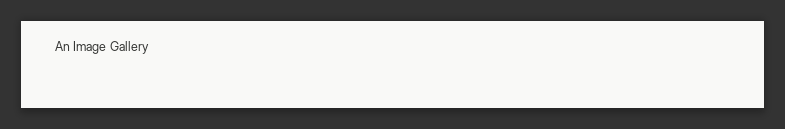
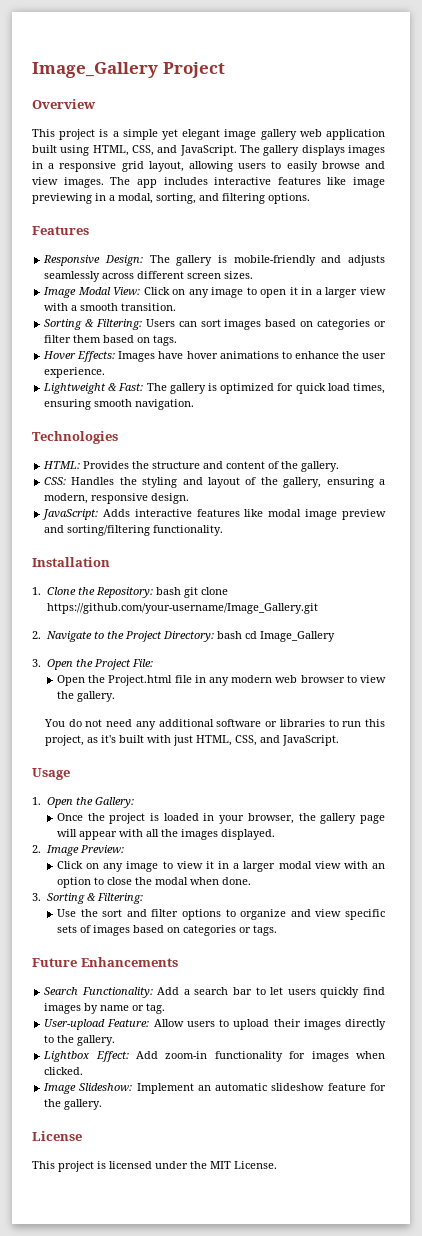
[55,41,149,54] An Image Gallery -> [32,62,225,78] [32,99,96,109] [32,129,385,140] [32,145,385,156] [32,161,385,172] [32,177,385,188] [32,193,310,204] [32,226,89,235] [43,255,385,266] [44,271,254,282] [43,287,387,298] [44,303,177,311] [44,319,386,330] [44,335,178,346] [43,351,386,362] [44,367,106,378] [43,383,385,394] [44,399,195,410] [32,431,118,444] [43,461,340,472] [44,477,385,488] [44,493,190,504] [42,509,386,520] [44,525,224,536] [32,557,110,567] [32,587,228,598] [46,603,318,614] [32,631,335,642] [32,659,153,670] [56,675,386,686] [56,691,115,702] [43,719,385,730] [44,735,339,746] [32,768,70,780] [32,797,134,808] [56,813,385,824] [56,829,275,840] [32,845,124,856] [56,861,385,872] [56,877,251,888] [32,893,143,904] [56,909,385,920] [56,925,277,936] [32,957,178,967] [44,987,385,998] [44,1003,166,1014] [44,1019,387,1030] [44,1035,116,1046] [43,1051,385,1062] [44,1067,84,1075] [43,1083,386,1094] [44,1099,103,1110] [32,1131,82,1141] [32,1161,277,1172] Image_Gallery Project // Overview // This project is a simple yet elegant image gallery web application built using HTML, CSS, and JavaScript. The gallery displays images in a responsive grid layout, allowing users to easily browse and view images. The app includes interactive features like image previewing in a modal, sorting, and filtering options. // Features // Responsive Design: The gallery is mobile-friendly and adjusts seamlessly across different screen sizes. // Image Modal View: Click on any image to open it in a larger view with a smooth transition. // Sorting & Filtering: Users can sort images based on categories or filter them based on tags. // Hover Effects: Images have hover animations to enhance the user experience. // Lightweight & Fast: The gallery is optimized for quick load times, ensuring smooth navigation. // Technologies // HTML: Provides the structure and content of the gallery. // CSS: Handles the styling and layout of the gallery, ensuring a modern, responsive design. // JavaScript: Adds interactive features like modal image preview and sorting/filtering functionality. // Installation // 1. Clone the Repository: bash git clone https://github.com/your-username/Image_Gallery.git // 2. Navigate to the Project Directory: bash cd Image_Gallery // 3. Open the Project File: // Open the Project.html file in any modern web browser to view the gallery. // You do not need any additional software or libraries to run this project, as it's built with just HTML, CSS, and JavaScript. // Usage // 1. Open the Gallery: // Once the project is loaded in your browser, the gallery page will appear with all the images displayed. // 2. Image Preview: // Click on any image to view it in a larger modal view with an option to close the modal when done. // 3. Sorting & Filtering: // Use the sort and filter options to organize and view specific sets of images based on categories or tags. // Future Enhancements // Search Functionality: Add a search bar to let users quickly find images by name or tag. // User-upload Feature: Allow users to upload their images directly to the gallery. // Lightbox Effect: Add zoom-in functionality for images when clicked. // Image Slideshow: Implement an automatic slideshow feature for the gallery. // License // This project is licensed under the MIT License.

